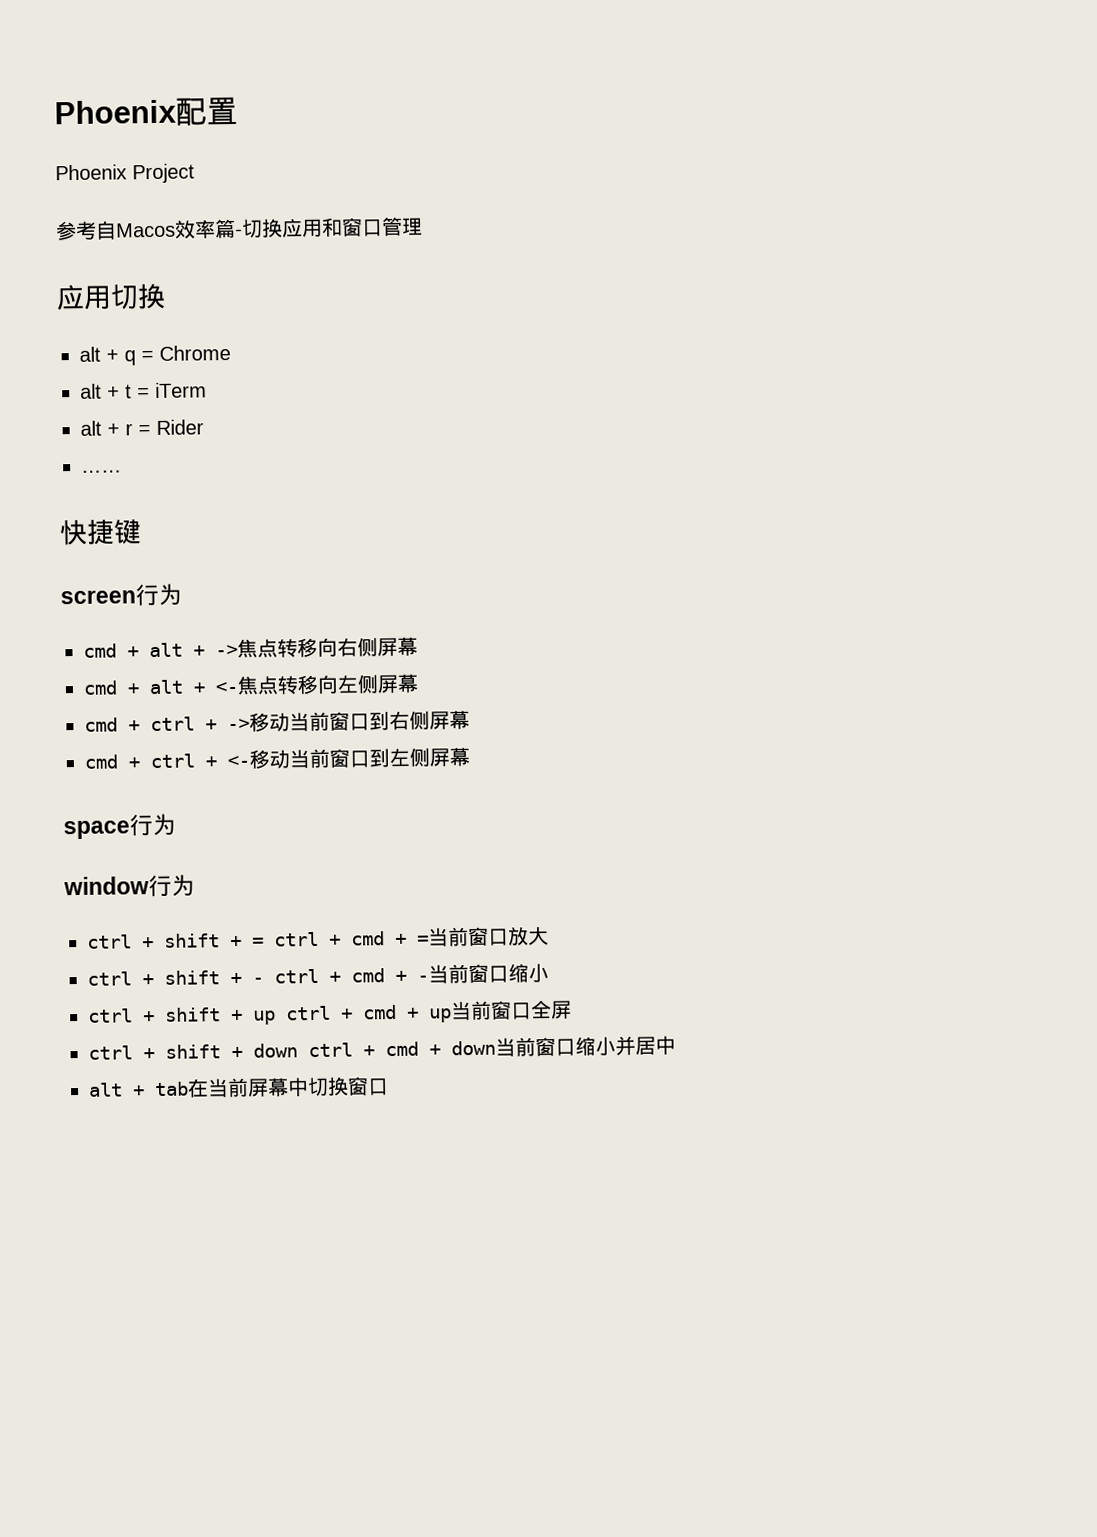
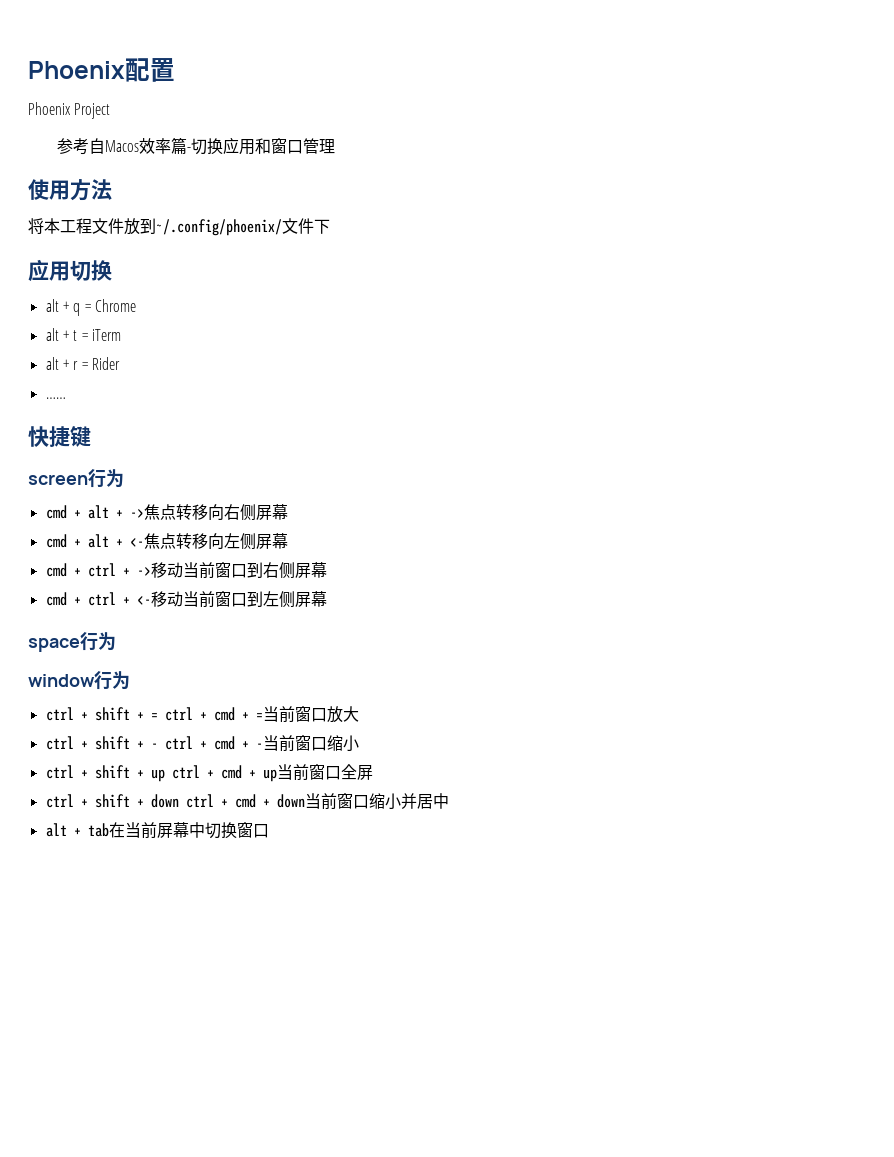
(423, 226) none -> [28,179,112,201] [28,218,330,236] // 使用方法 // 将本工程文件放到~/.config/phoenix/文件下

